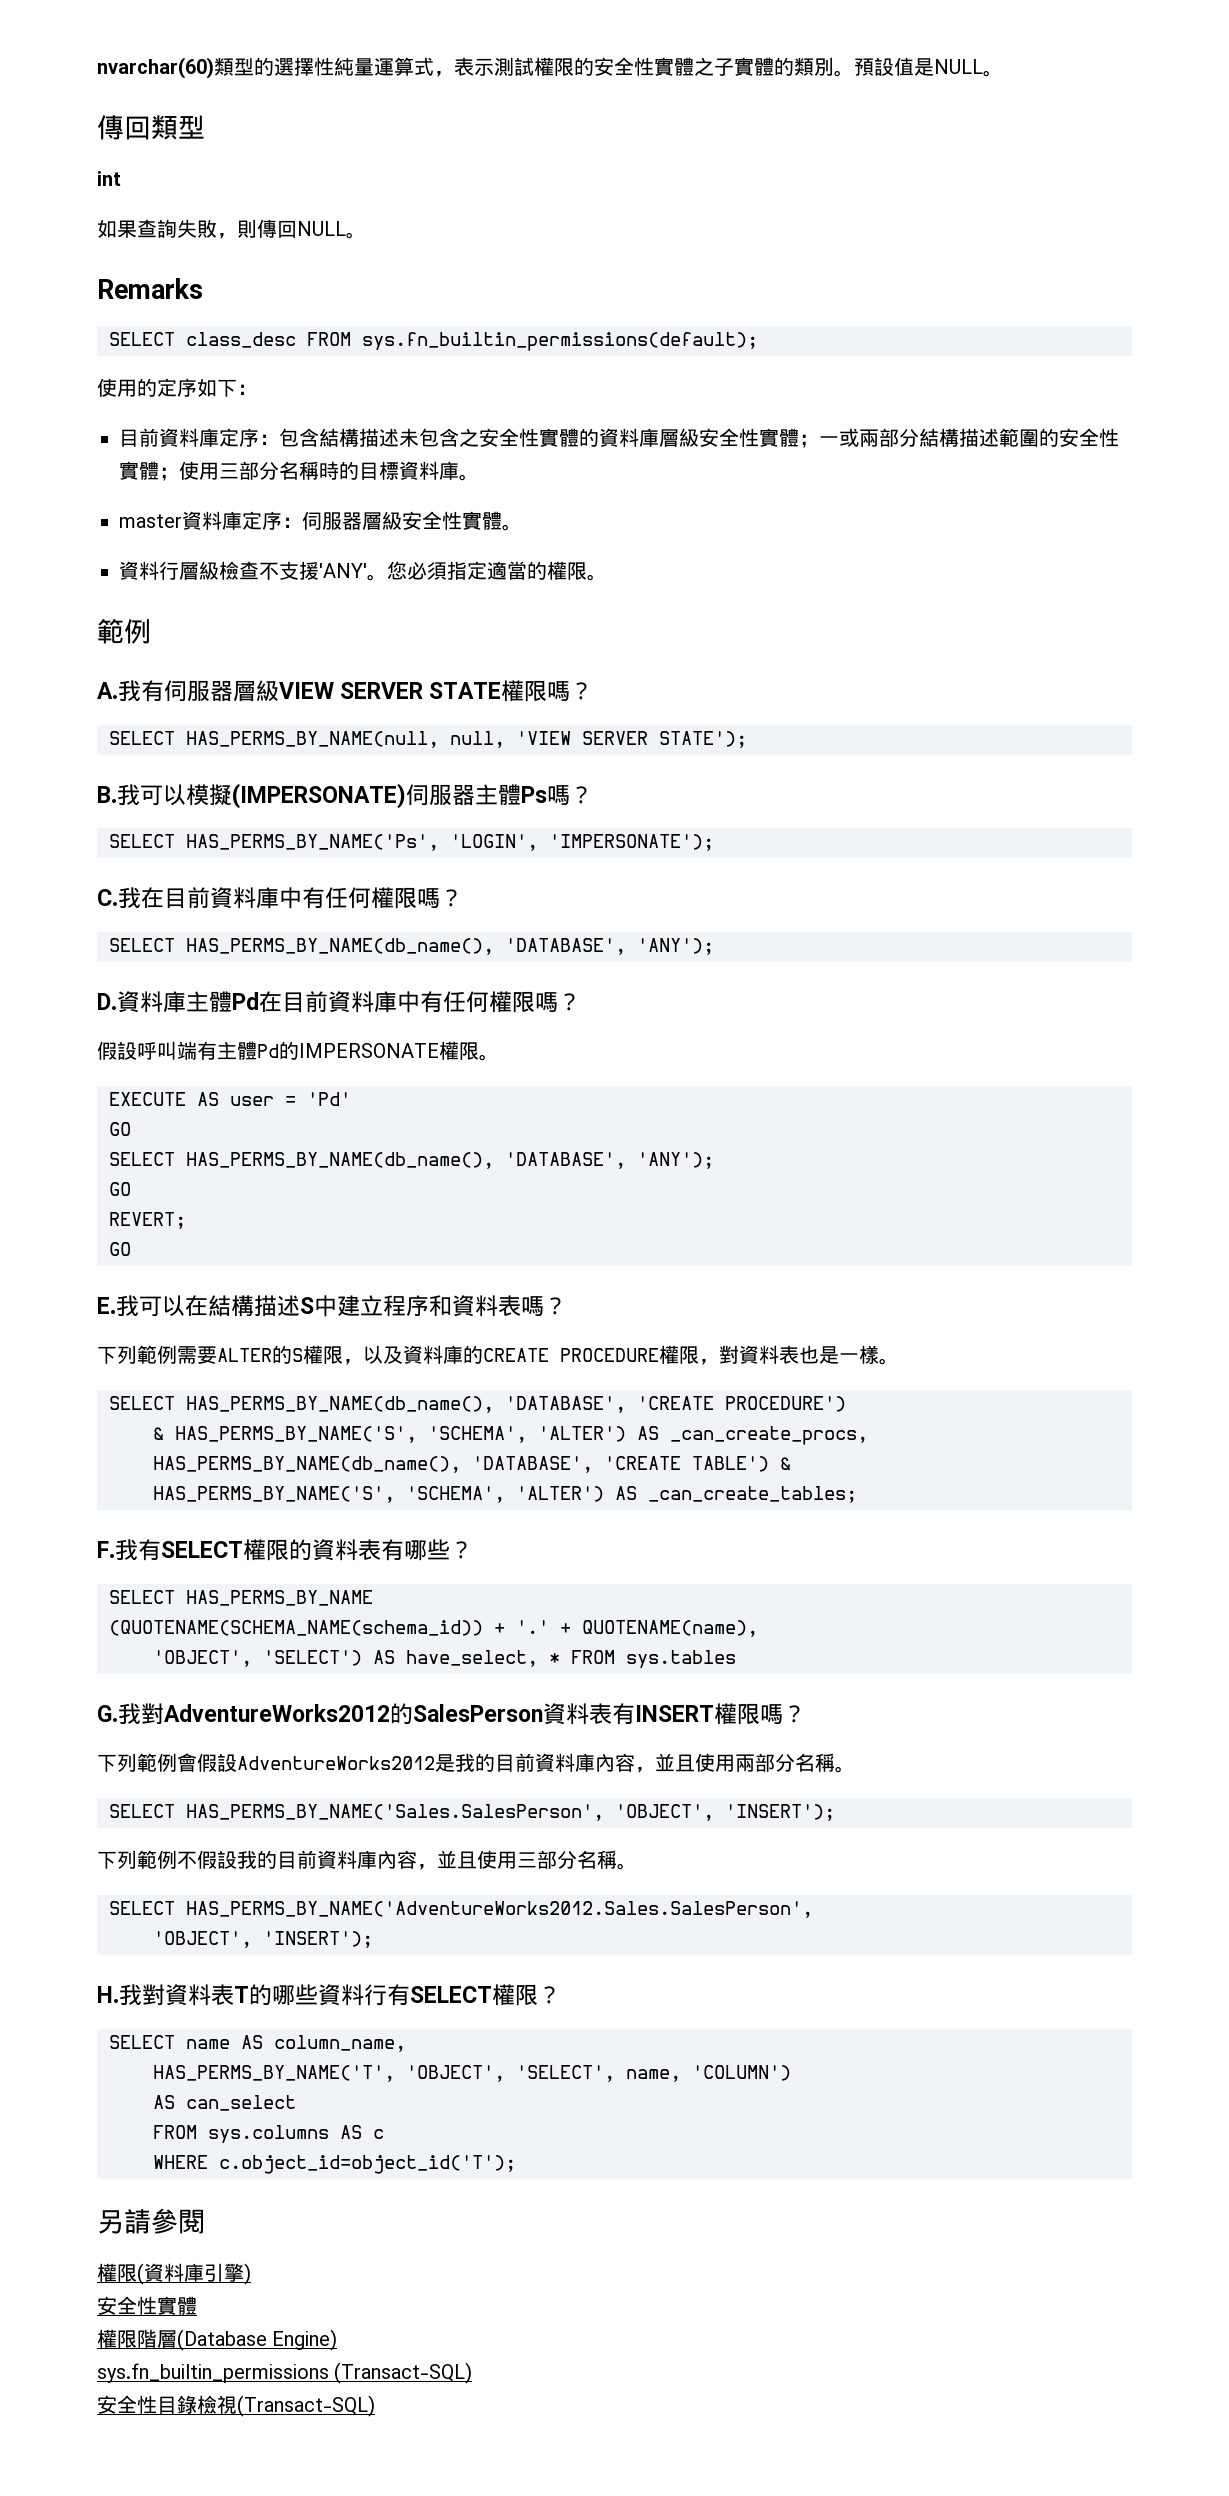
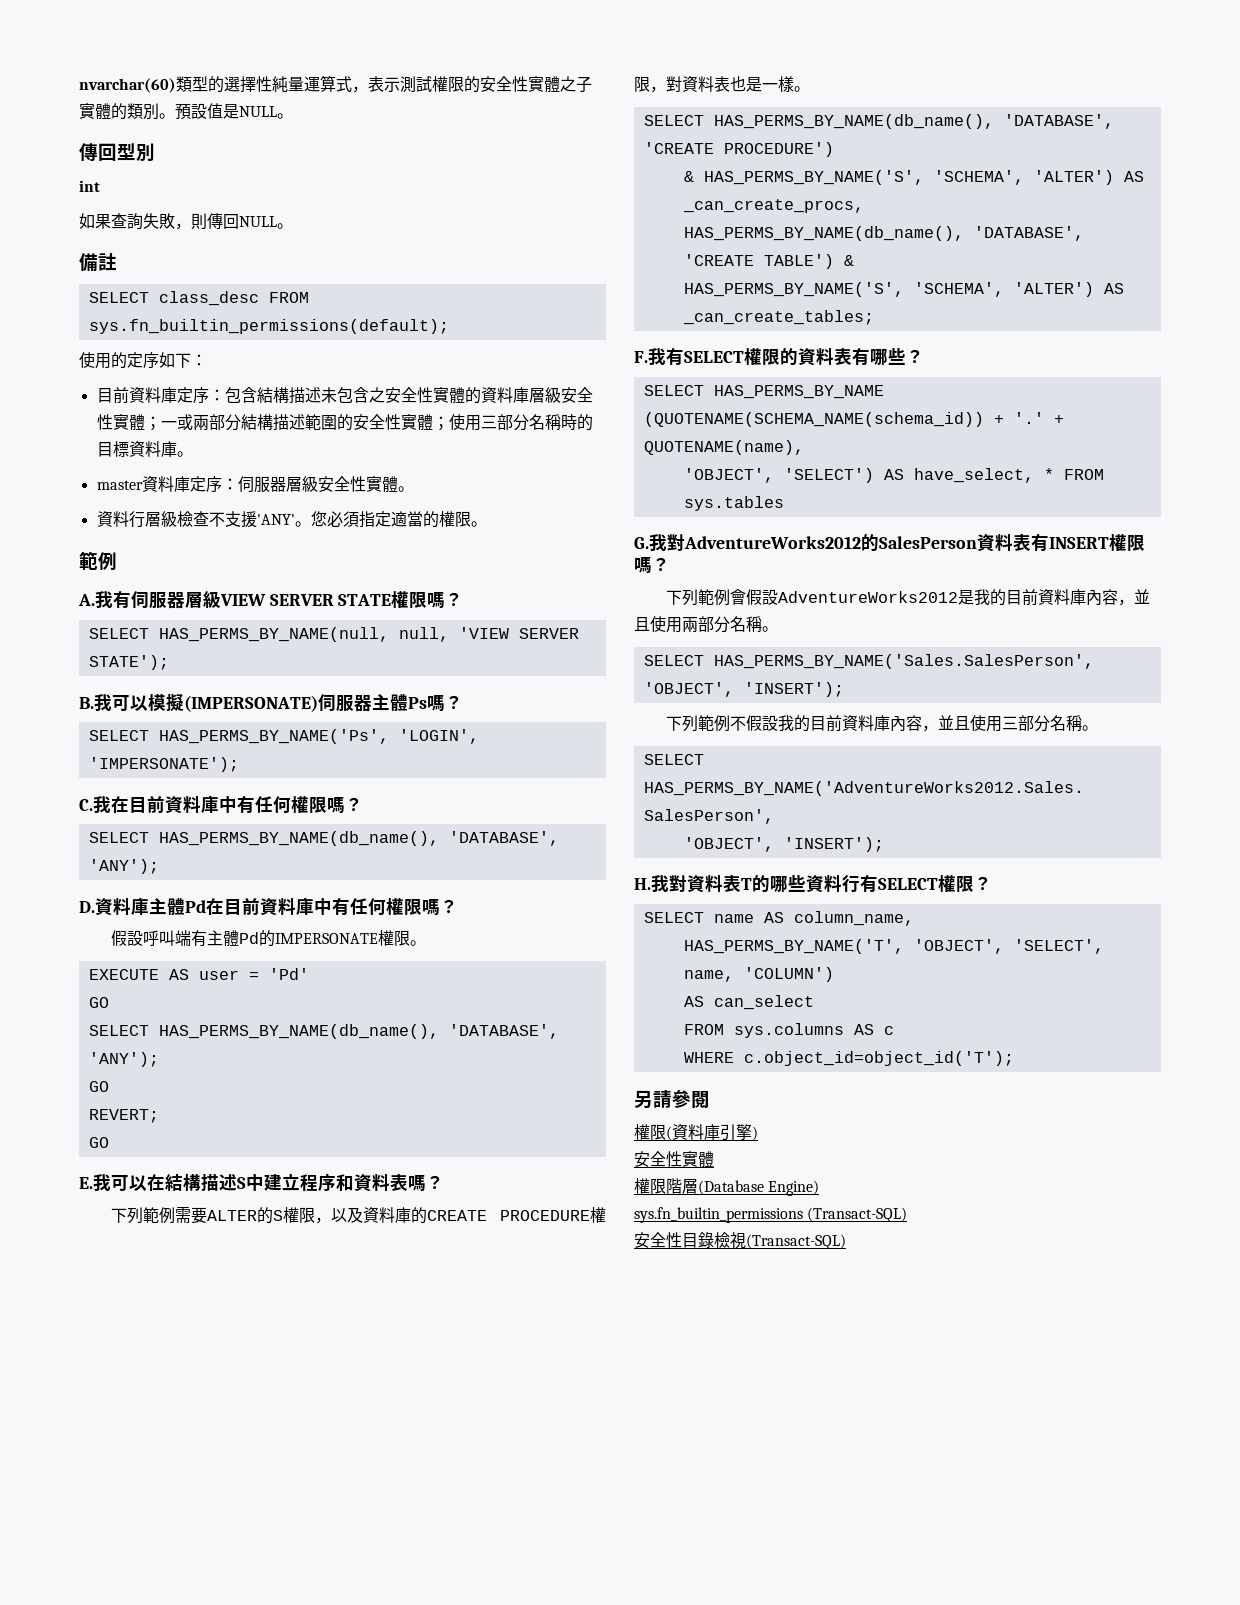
[151,115,205,140] 類型 -> [117,143,155,162] 型別
[97,278,203,299] Remarks -> [79,253,117,272] 備註

